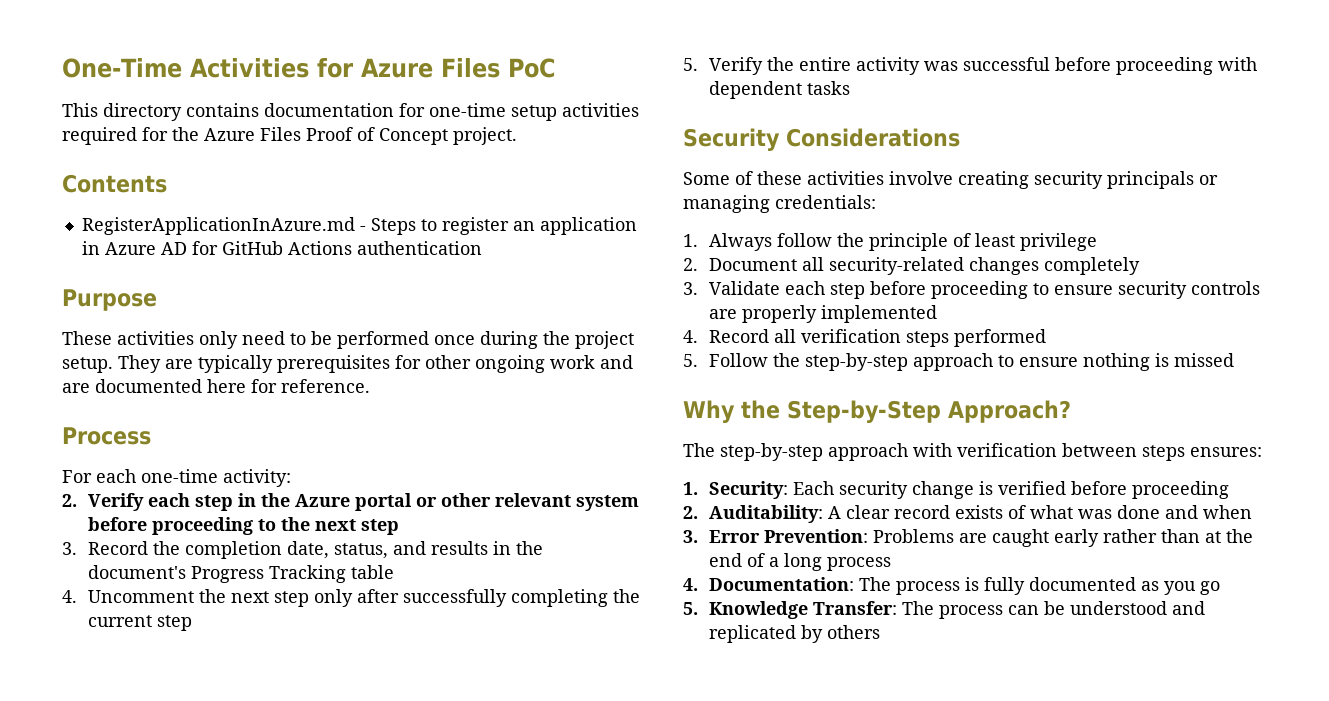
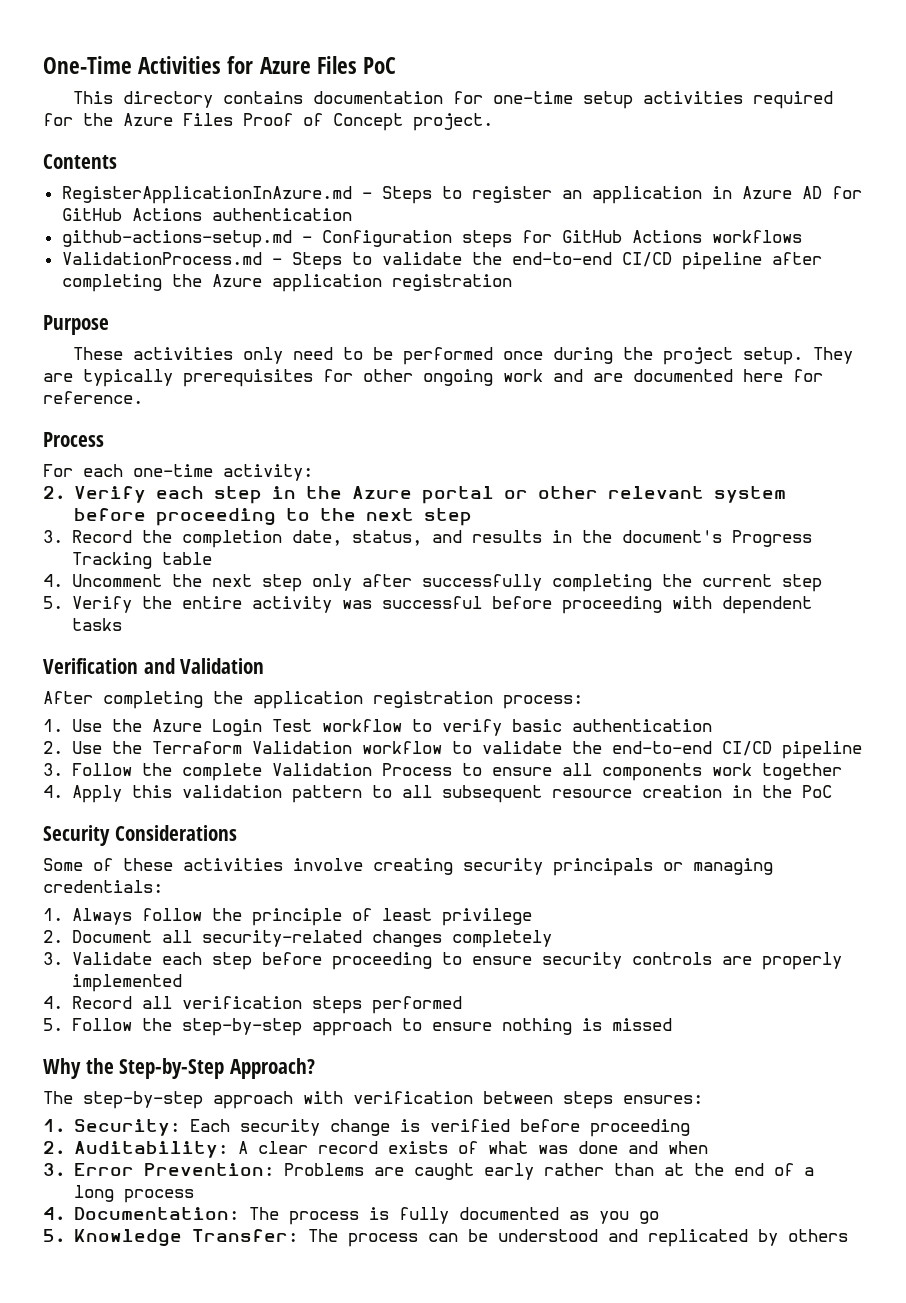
(482, 248) none -> [61,230,802,248] [61,252,822,270] [61,274,512,292] // github-actions-setup.md - Configuration steps for GitHub Actions workflows // ValidationProcess.md - Steps to validate the end-to-end CI/CD pipeline after completing the Azure application registration
(851, 88) none -> [43,658,265,674] [43,691,583,709] [43,719,712,736] [43,741,862,759] [43,763,842,781] [43,785,832,803] // Verification and Validation // After completing the application registration process: // 1. Use the Azure Login Test workflow to verify basic authentication // 2. Use the Terraform Validation workflow to validate the end-to-end CI/CD pipeline // 3. Follow the complete Validation Process to ensure all components work together // 4. Apply this validation pattern to all subsequent resource creation in the PoC

